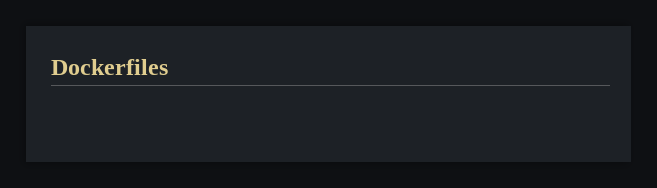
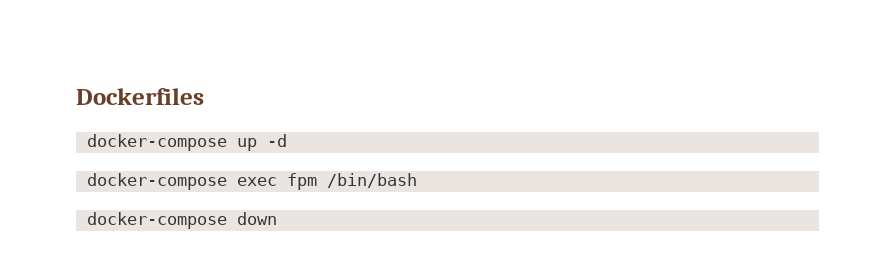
(168, 67) none -> [86,134,287,151] [86,173,417,190] [86,212,277,229] // docker-compose up -d // docker-compose exec fpm /bin/bash // docker-compose down

